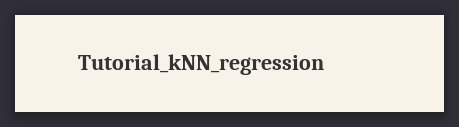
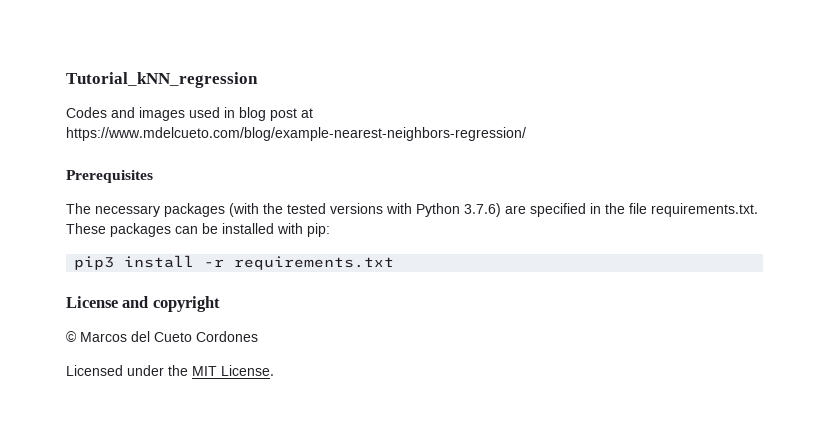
(324, 64) none -> [66,107,313,121] [66,127,526,141] [66,170,153,183] [66,203,758,217] [66,223,330,237] [74,255,395,270] [66,296,220,312] [66,331,258,342] [66,365,274,376] // Codes and images used in blog post at https://www.mdelcueto.com/blog/example-nearest-neighbors-regression/ // Prerequisites // The necessary packages (with the tested versions with Python 3.7.6) are specified in the file requirements.txt. These packages can be installed with pip: // pip3 install -r requirements.txt // License and copyright // © Marcos del Cueto Cordones // Licensed under the MIT License.

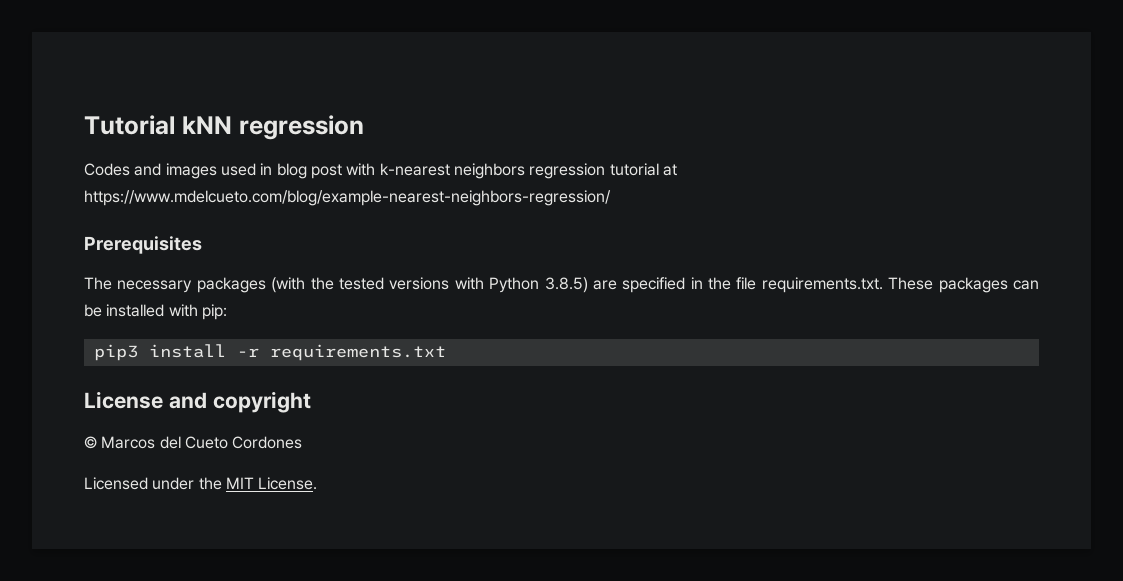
[66,72,258,88] Tutorial_kNN_regression -> [84,115,364,140] Tutorial kNN regression
(297, 114) none -> [346,163,659,179] with k-nearest neighbors regression tutorial
[464,203,501,217] 3.7.6) -> [544,277,588,293] 3.8.5)

